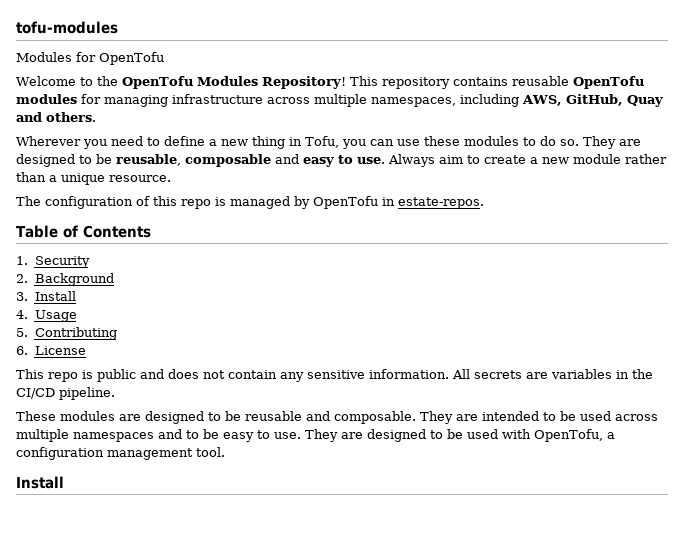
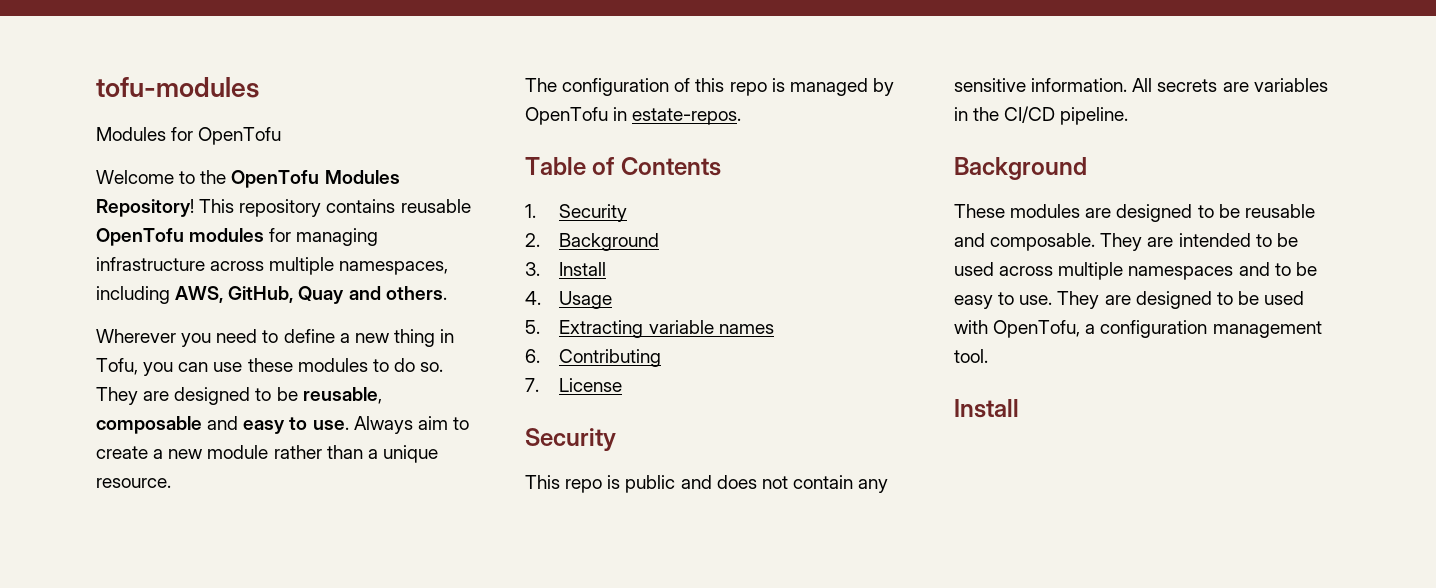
(28, 332) none -> [559,320,774,338] [525,349,540,363] Extracting variable names // 6.
[16,346,28,355] 6. -> [525,378,539,392] 7.
(86, 350) none -> [525,428,616,451] // Security
(115, 393) none -> [954,157,1087,180] // Background

